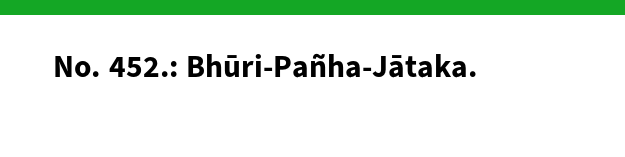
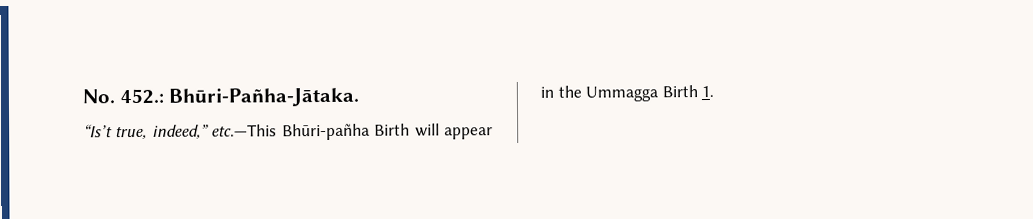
(478, 65) none -> [83,123,493,141] [540,85,715,102] // “Is’t true, indeed,” etc.—This Bhūri-pañha Birth will appear in the Ummagga Birth 1.

